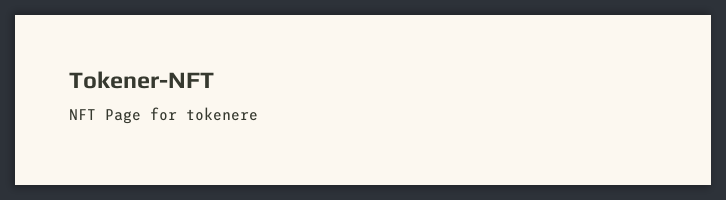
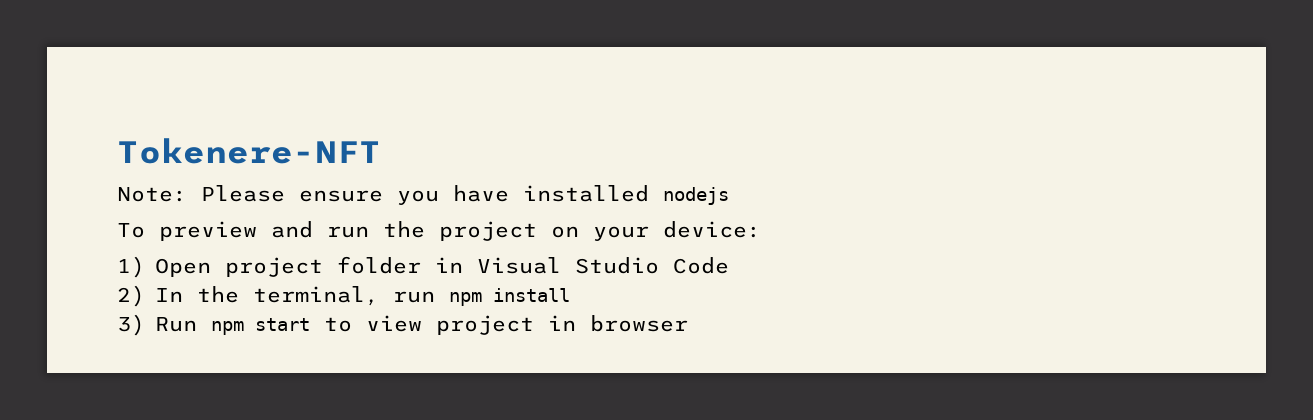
[69,71,214,89] [69,107,258,124] Tokener-NFT // NFT Page for tokenere -> [117,138,381,164] [117,185,729,205] [117,221,761,241] [117,256,729,278] [117,285,570,307] [117,314,688,336] Tokenere-NFT // Note: Please ensure you have installed nodejs // To preview and run the project on your device: // 1) Open project folder in Visual Studio Code // 2) In the terminal, run npm install // 3) Run npm start to view project in browser

